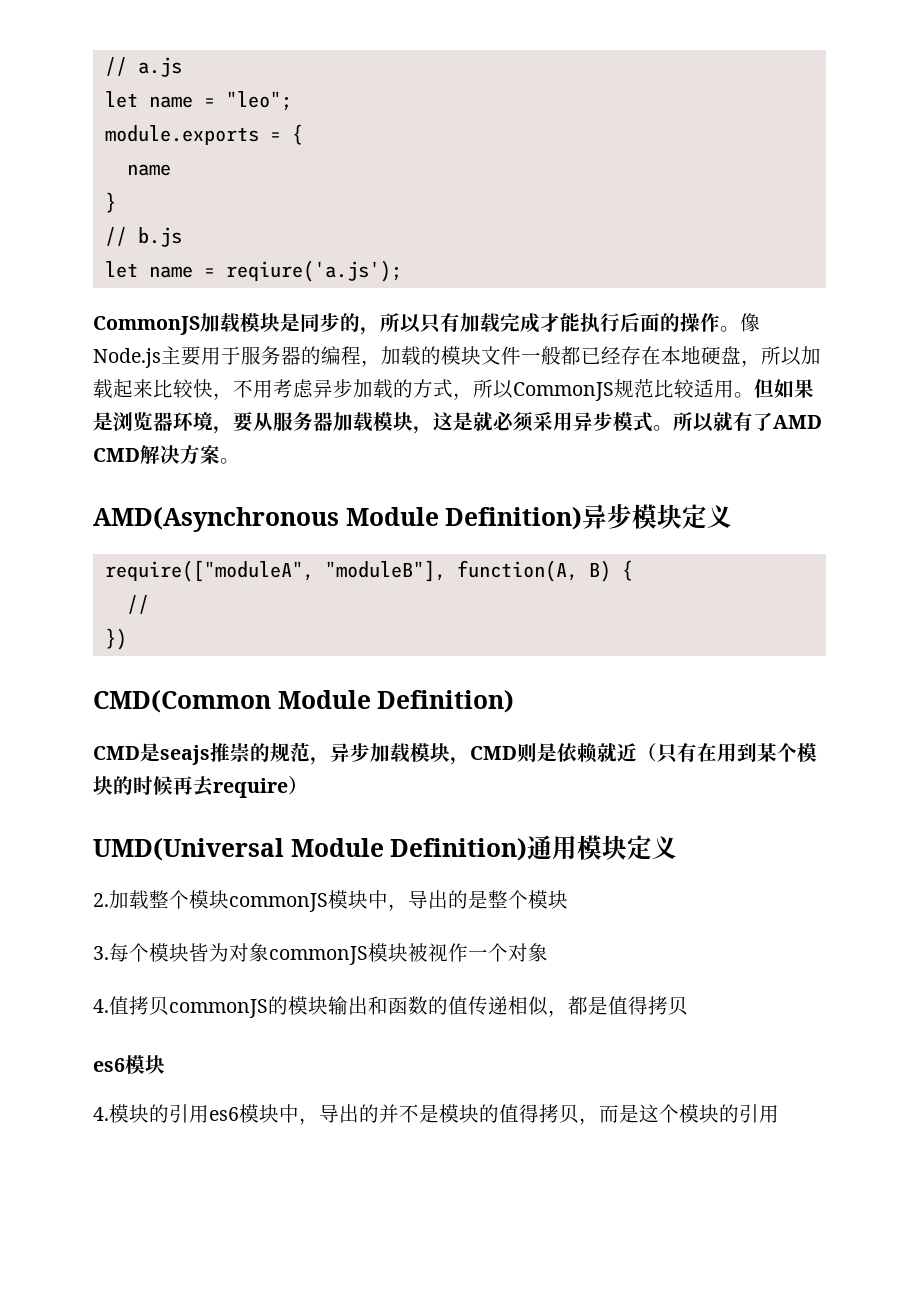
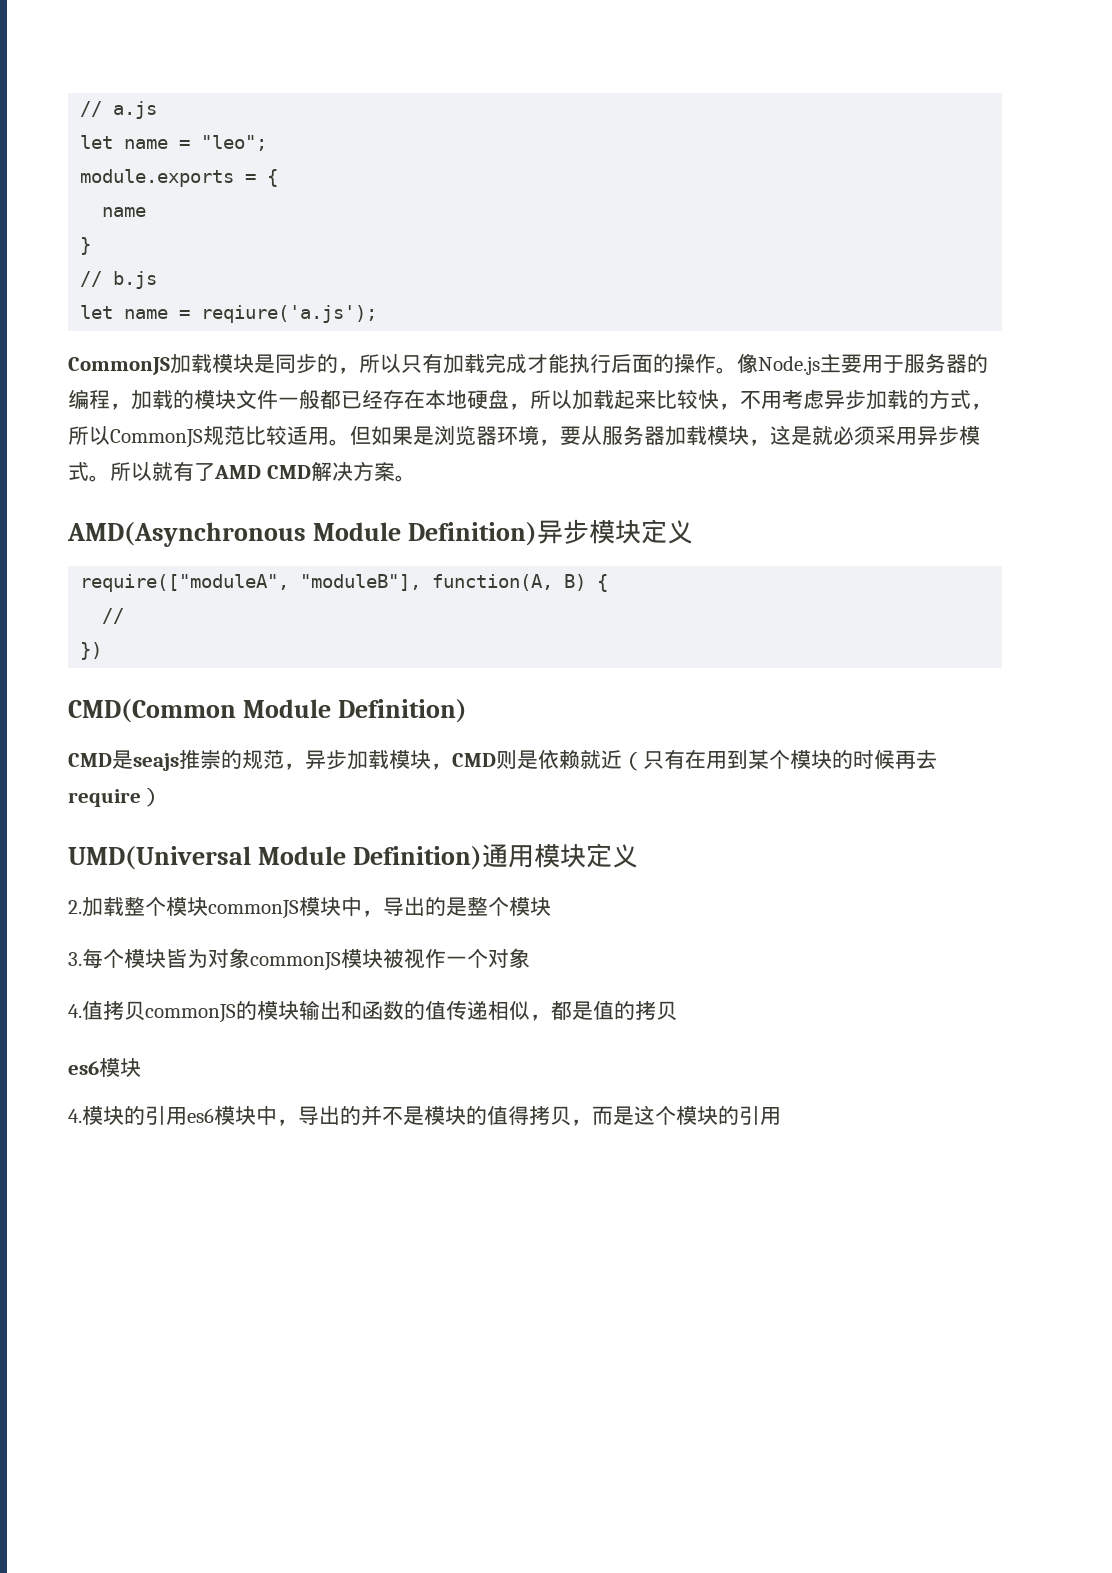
[628,996,648,1015] 得 -> [614,1001,635,1020] 的

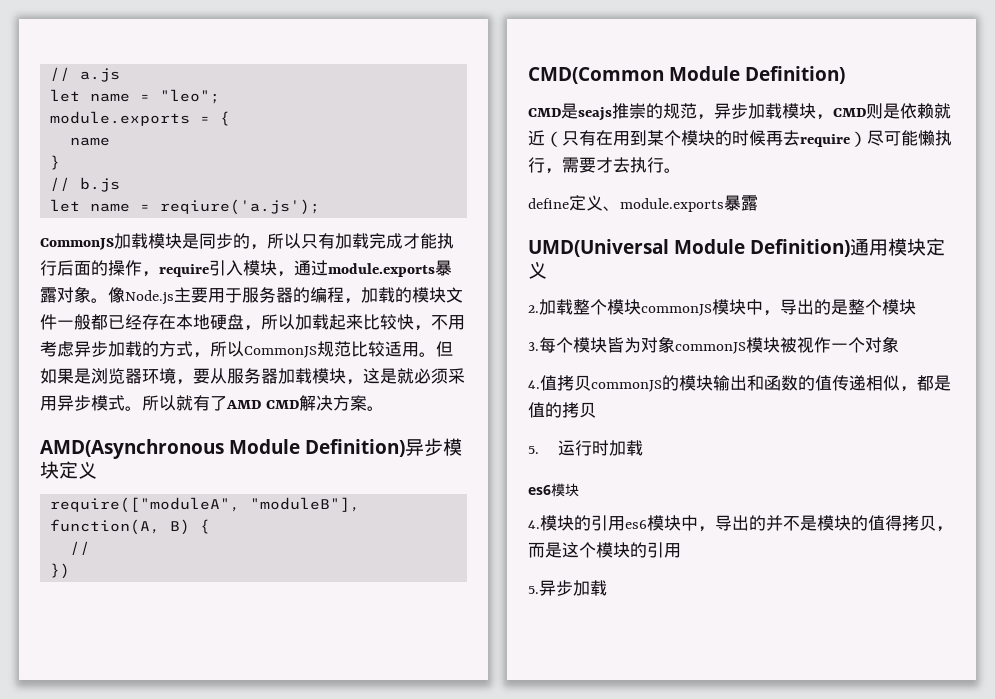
(716, 363) none -> [142,260,452,277] [40,286,91,303] ，require引入模块，通过module.exports暴露对象
(162, 797) none -> [867,130,952,146] [528,157,681,174] [528,195,758,212] 尽可能懒执行，需要才去执行。 // define定义、module.exports暴露
(677, 1011) none -> [528,440,643,456] // 5.运行时加载
(781, 1116) none -> [528,580,607,596] // 5.异步加载

